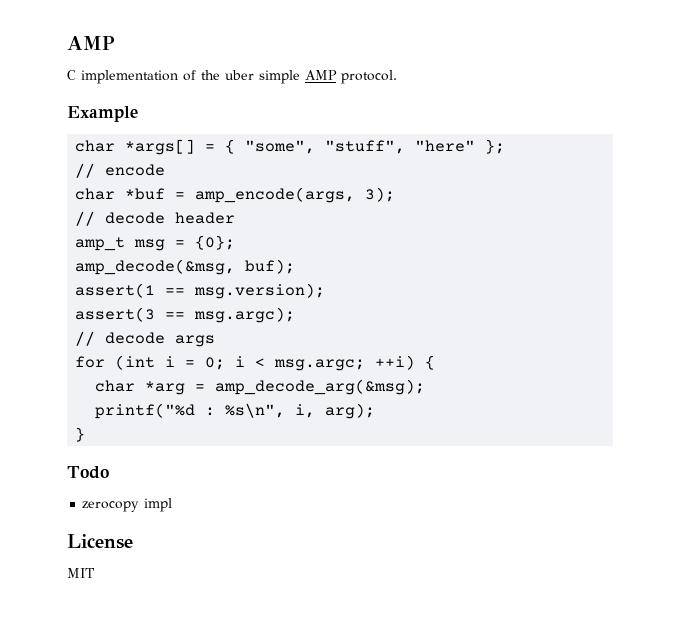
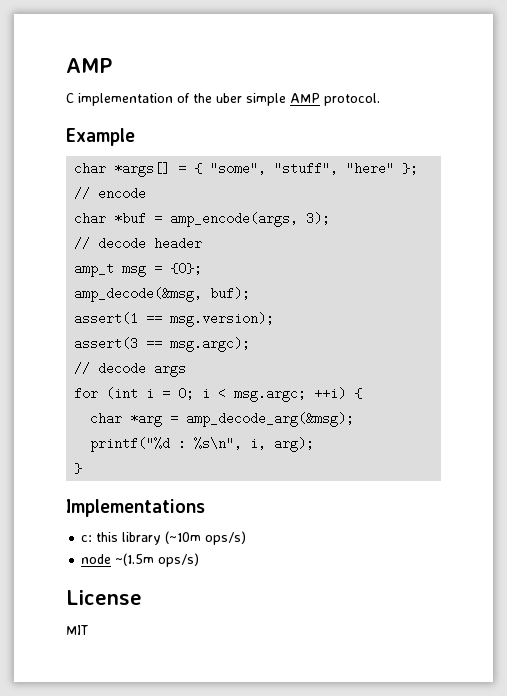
[67,466,109,479] [82,498,173,512] Todo // zerocopy impl -> [66,499,205,517] [81,531,247,545] [81,553,200,567] Implementations // c: this library (~10m ops/s) // node ~(1.5m ops/s)

